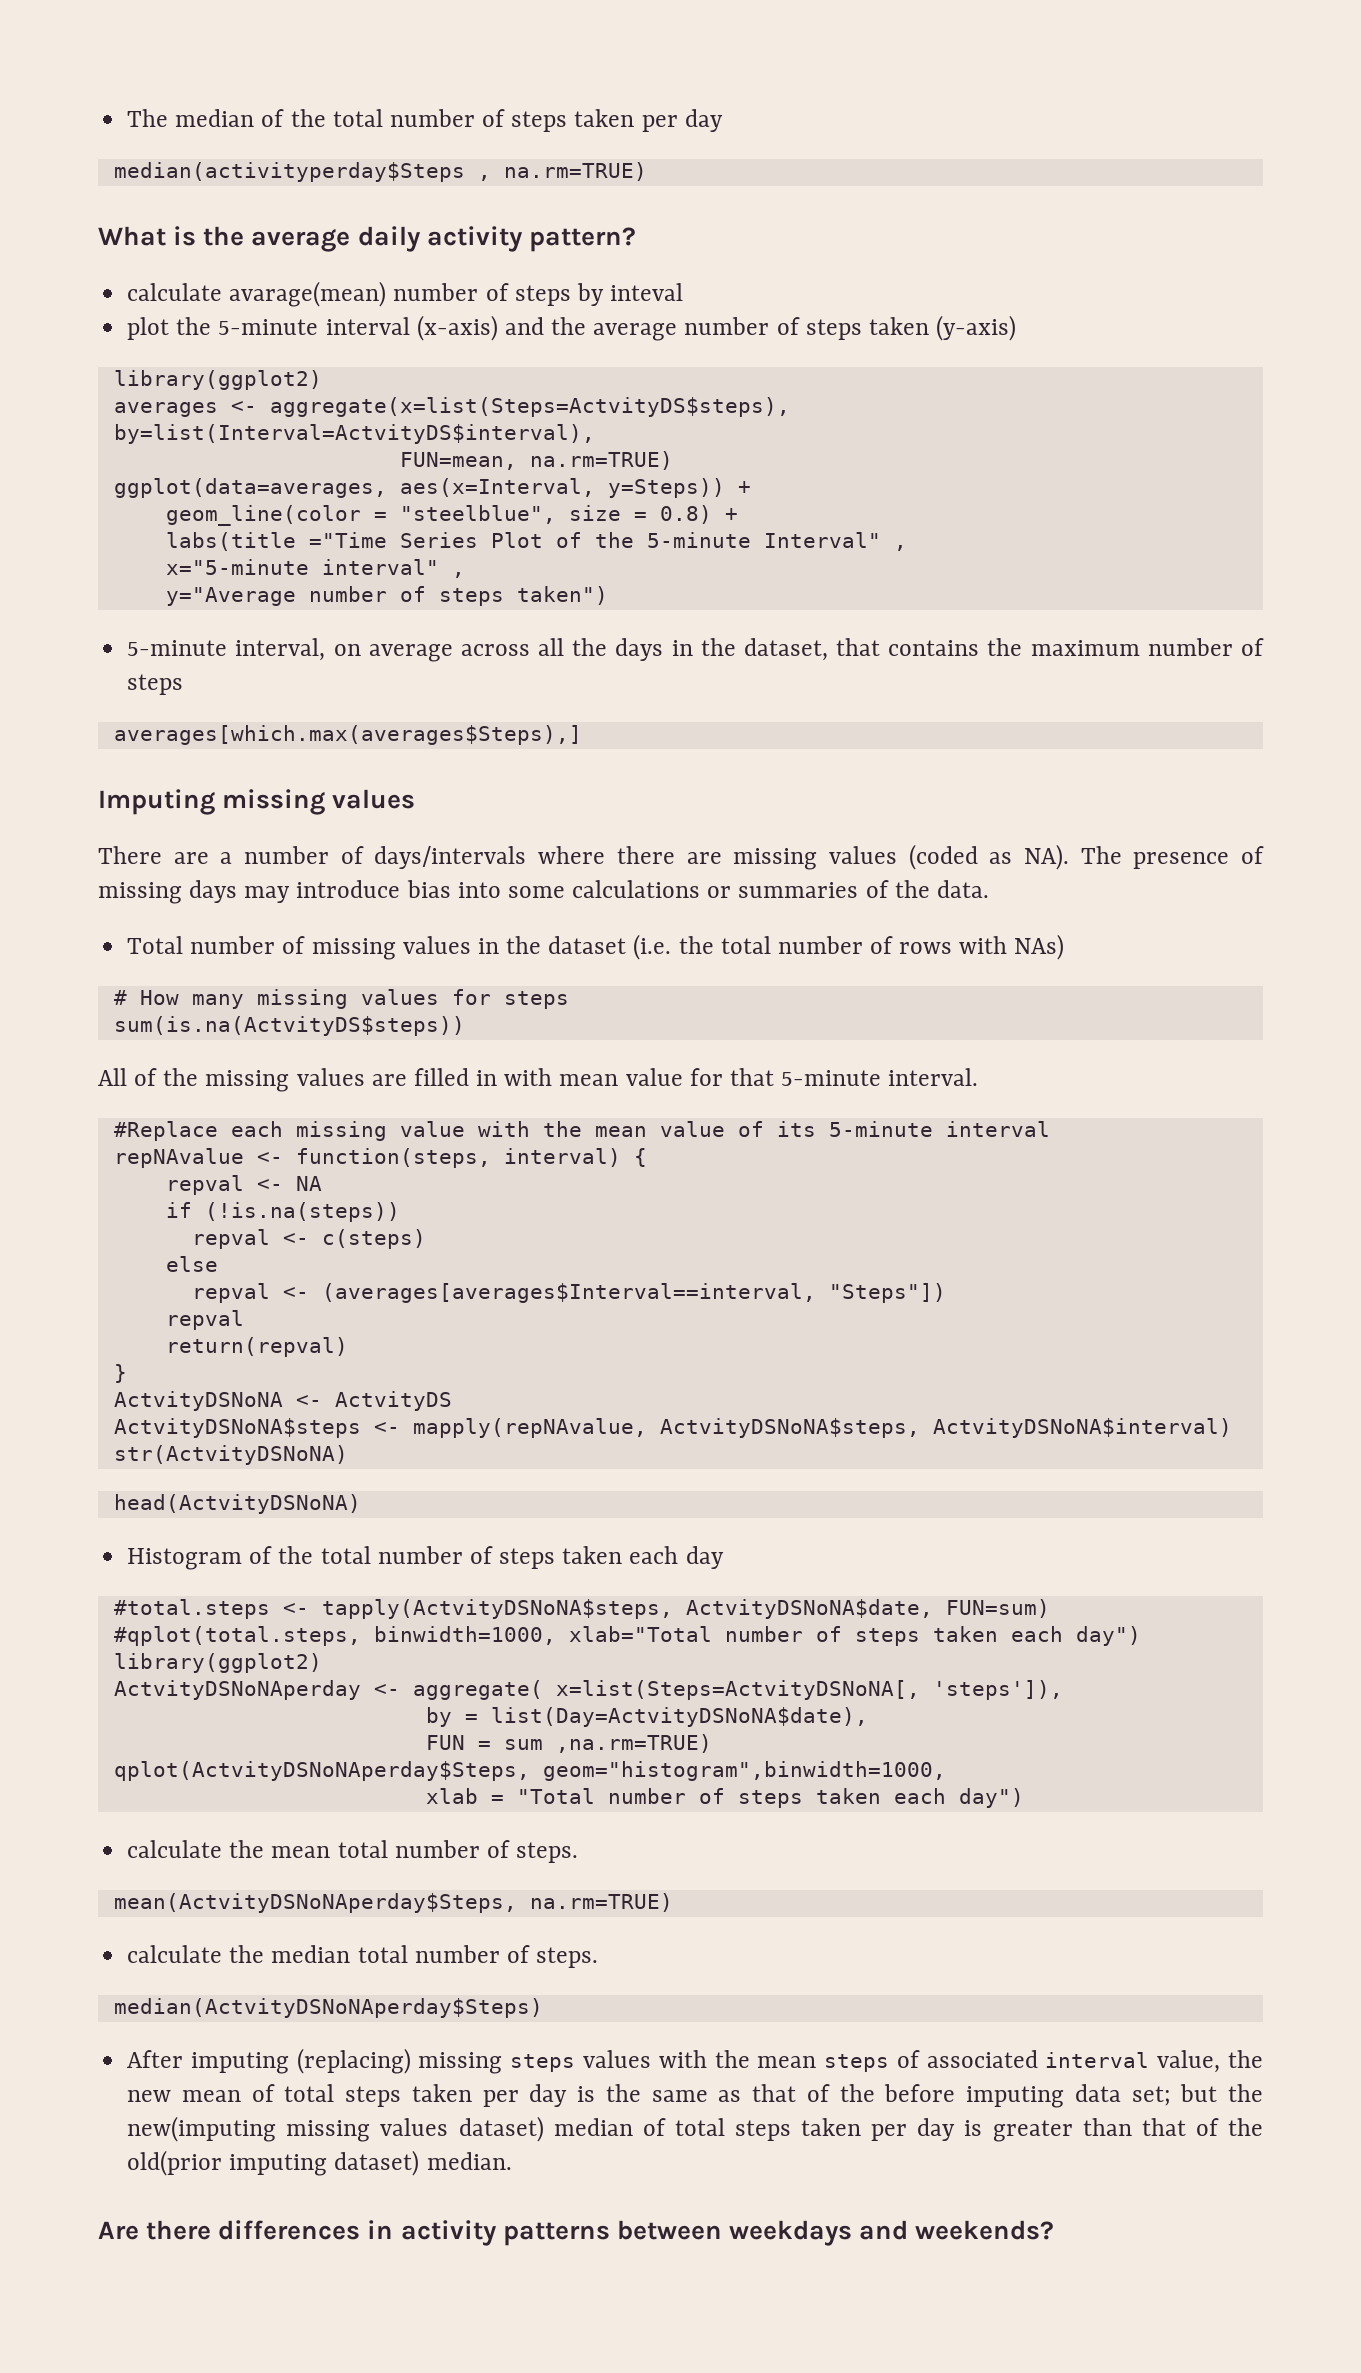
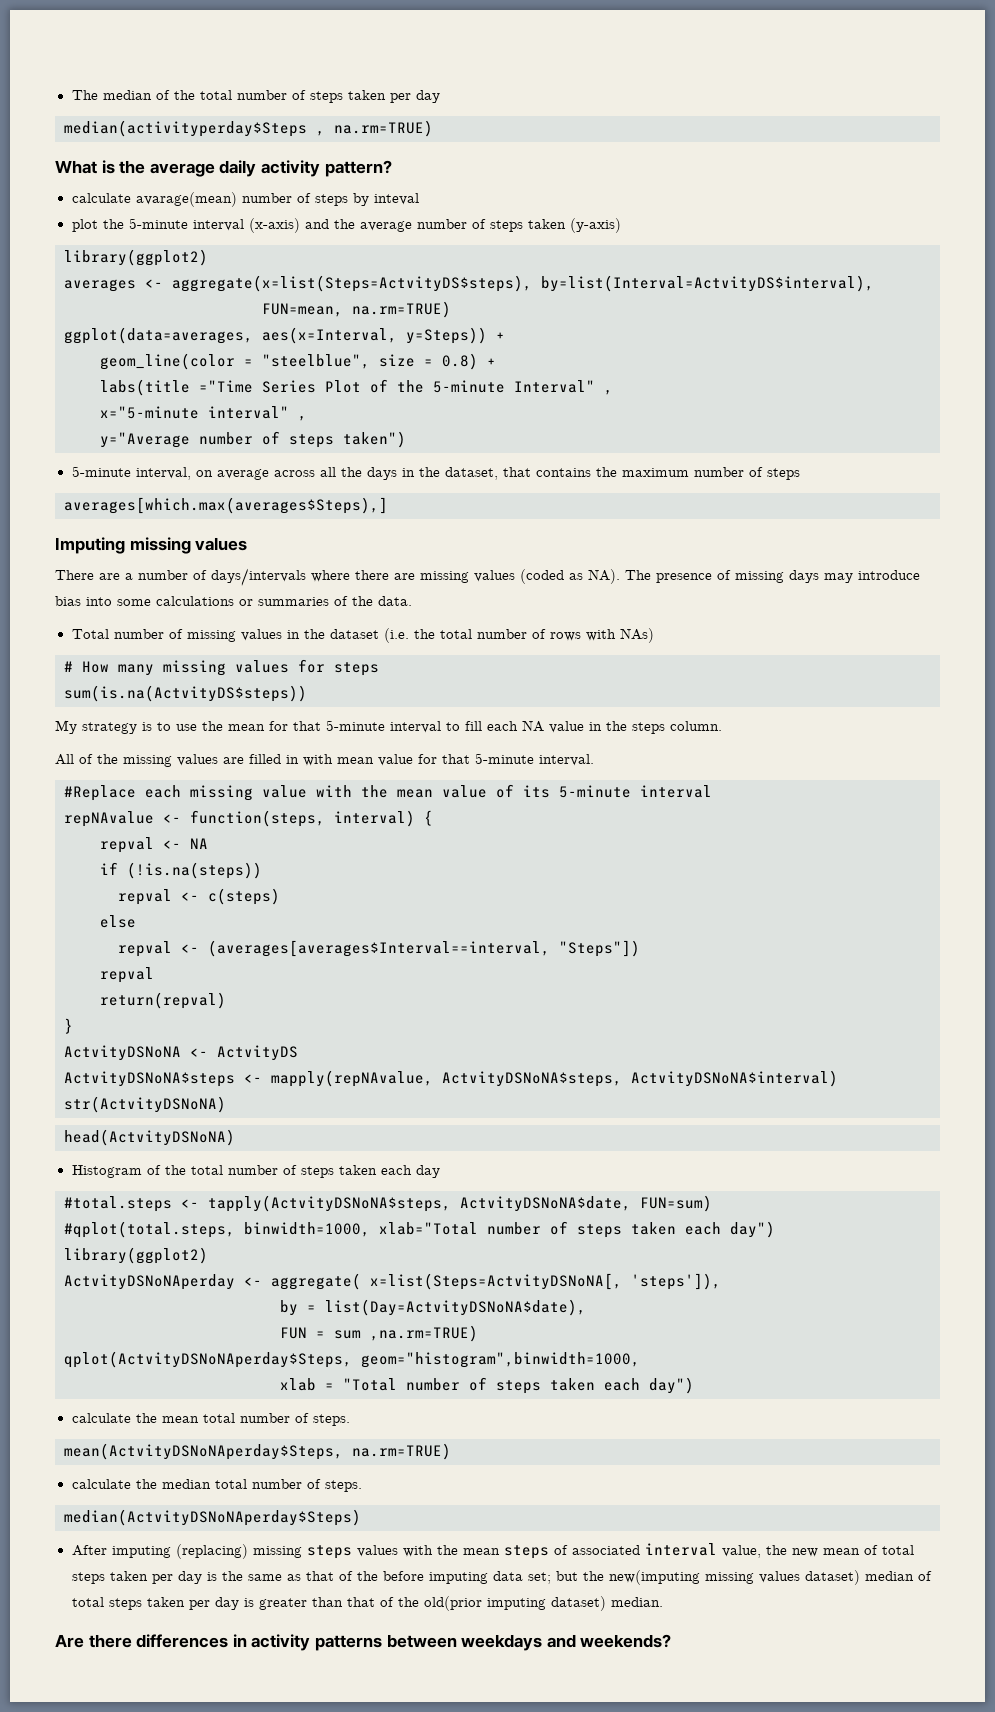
(465, 1026) none -> [55,720,722,734] // My strategy is to use the mean for that 5-minute interval to fill each NA value in the steps column.

